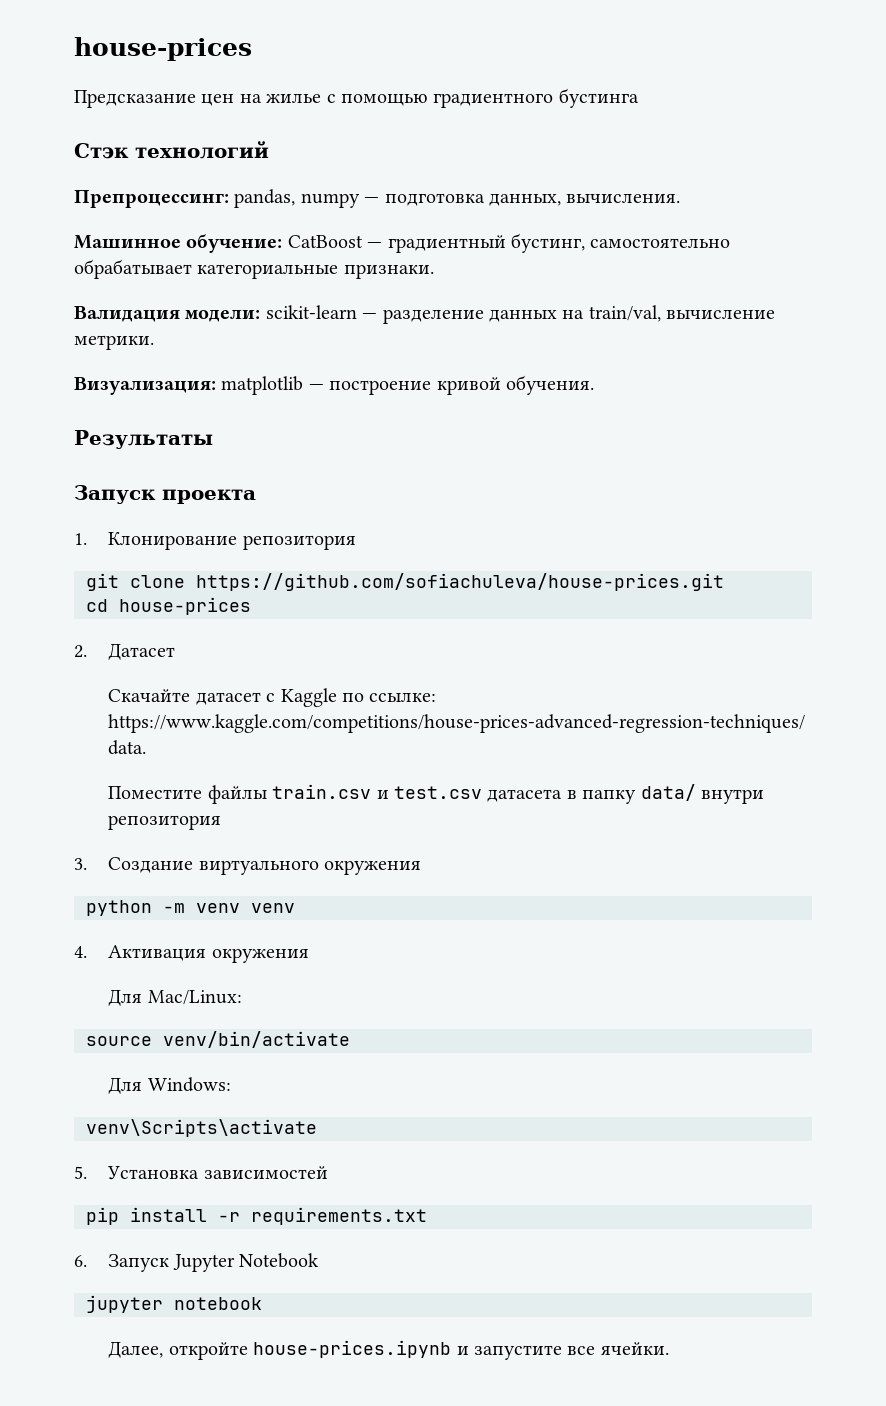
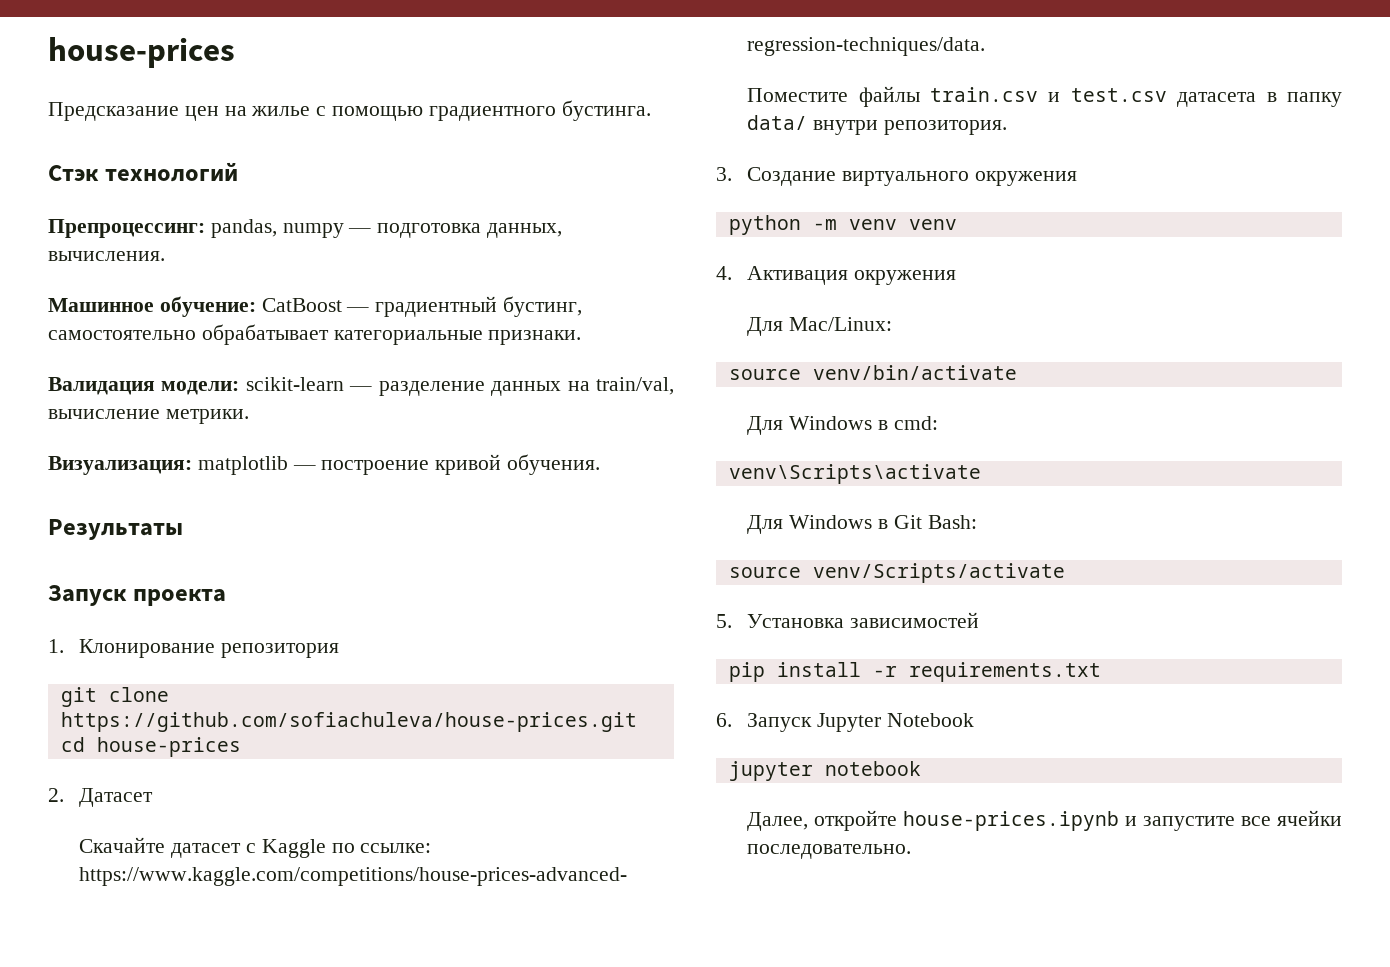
[558,88,639,108] бустинга -> [561,100,651,121] бустинга.
[108,815,222,830] репозитория -> [883,120,1007,135] репозитория.
[147,1077,231,1092] [86,1119,317,1137] Windows: // venv\Scripts\activate -> [789,416,938,430] [728,464,981,484] [747,515,977,534] [728,563,1065,583] Windows в cmd: // venv\Scripts\activate // Для Windows в Git Bash: // source venv/Scripts/activate
[600,1342,669,1355] ячейки. -> [1277,810,1342,826] [747,844,912,859] ячейки последовательно.

